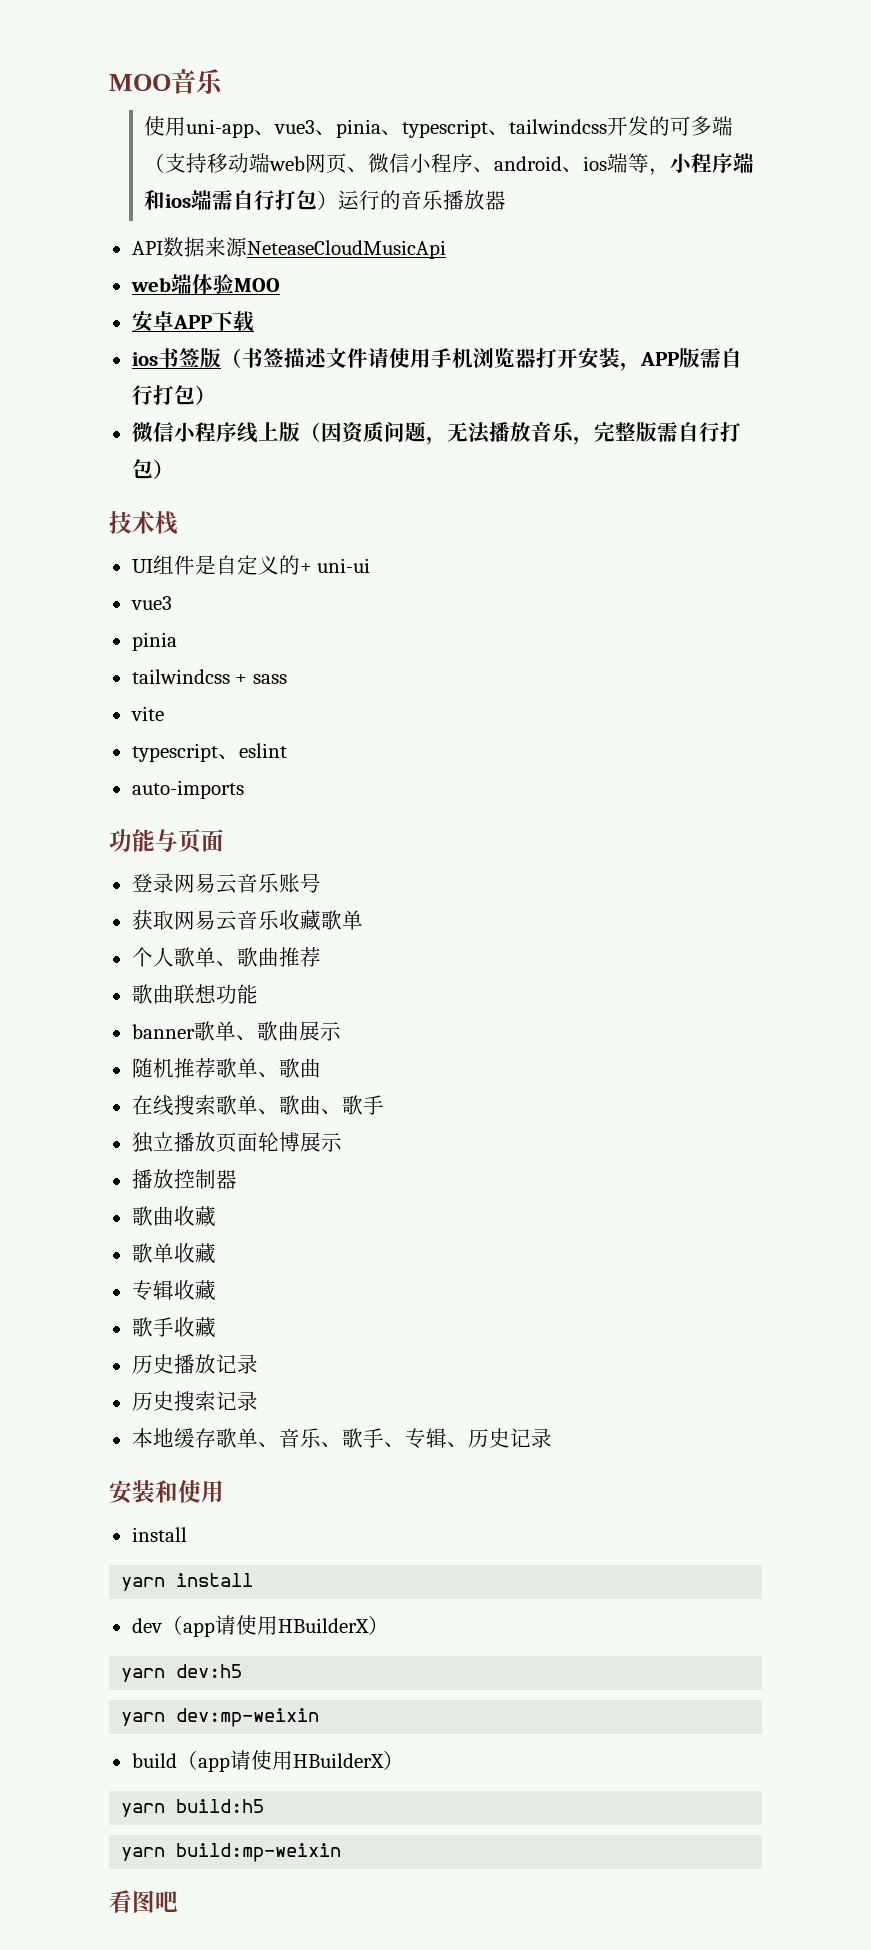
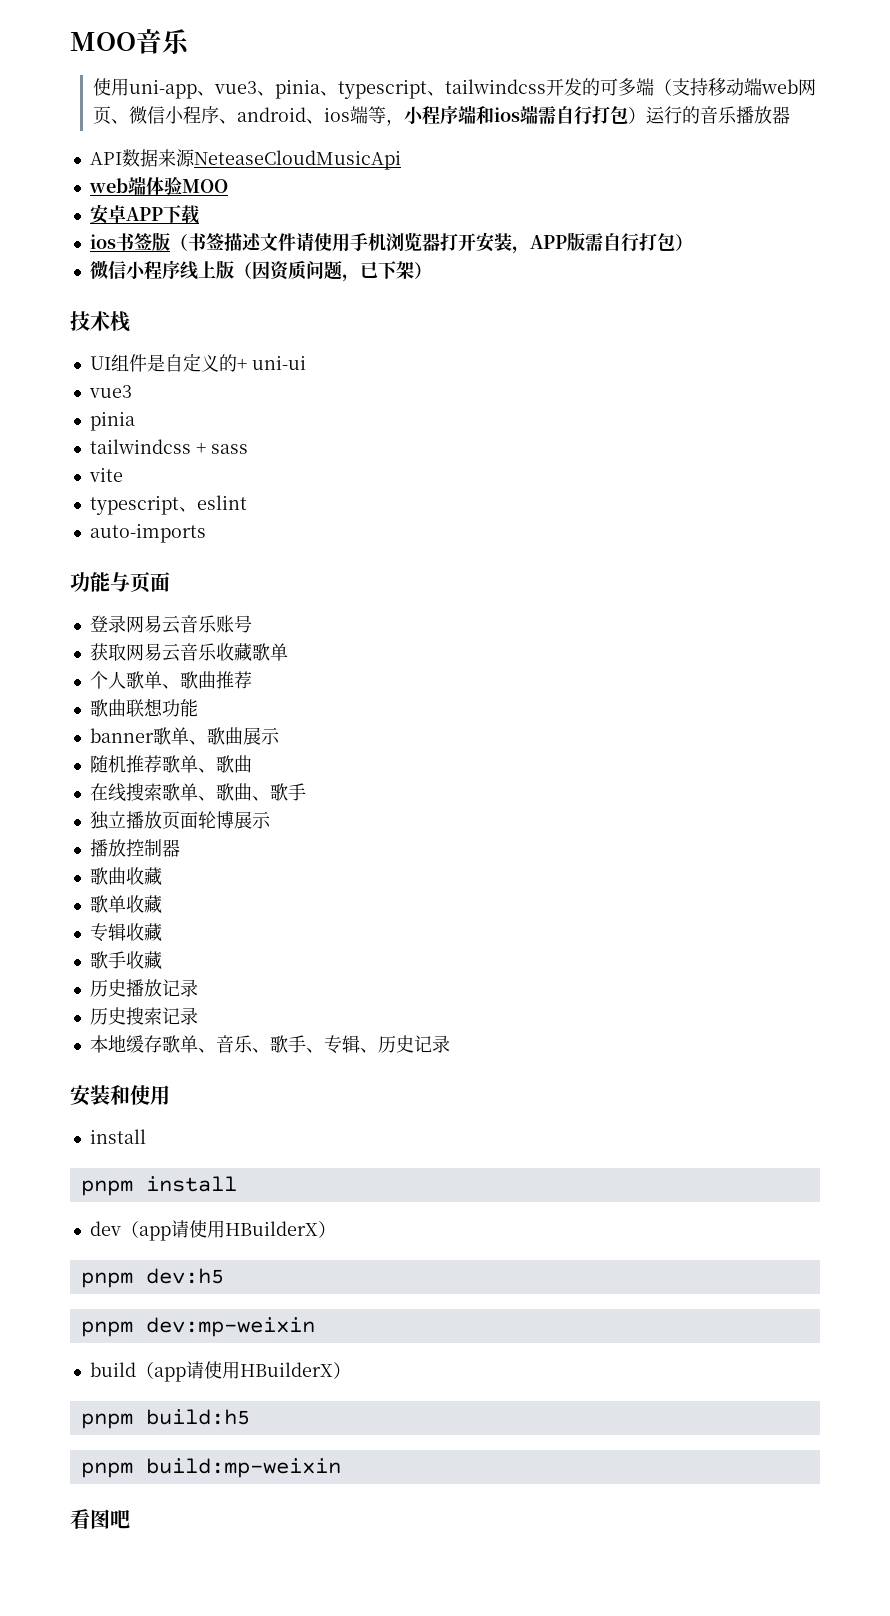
[446,421,741,445] [131,459,153,479] 无法播放音乐，完整版需自行打包 -> [359,261,414,279] 已下架
[121,1577,166,1591] yarn -> [80,1180,133,1196] pnpm
[121,1668,166,1682] yarn -> [80,1272,133,1288] pnpm
[121,1712,166,1726] yarn -> [80,1321,133,1337] pnpm
[121,1803,166,1817] yarn -> [80,1413,133,1429] pnpm
[121,1847,166,1861] yarn -> [80,1462,133,1478] pnpm

